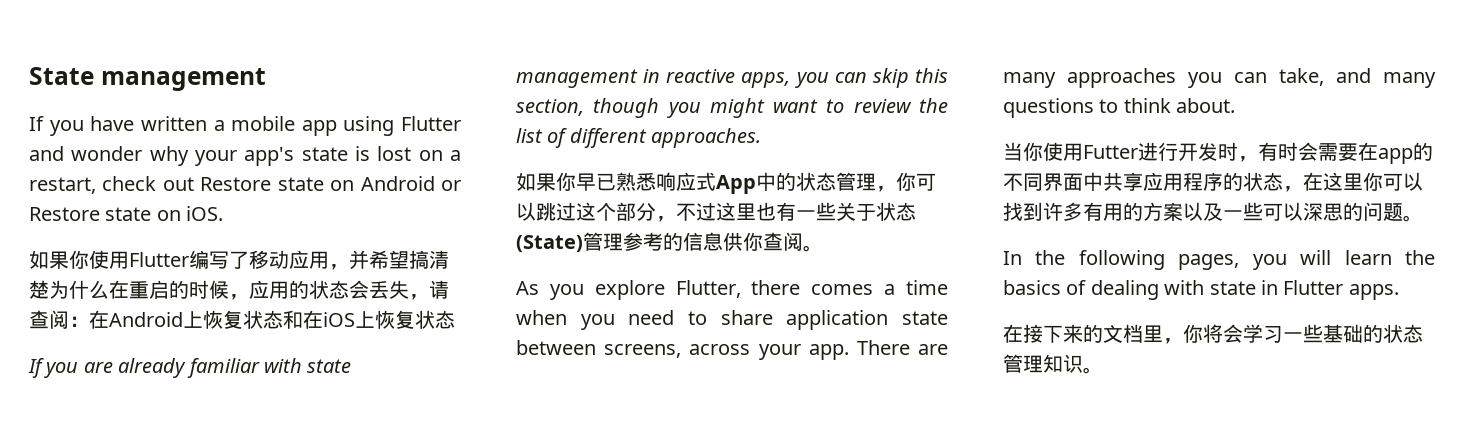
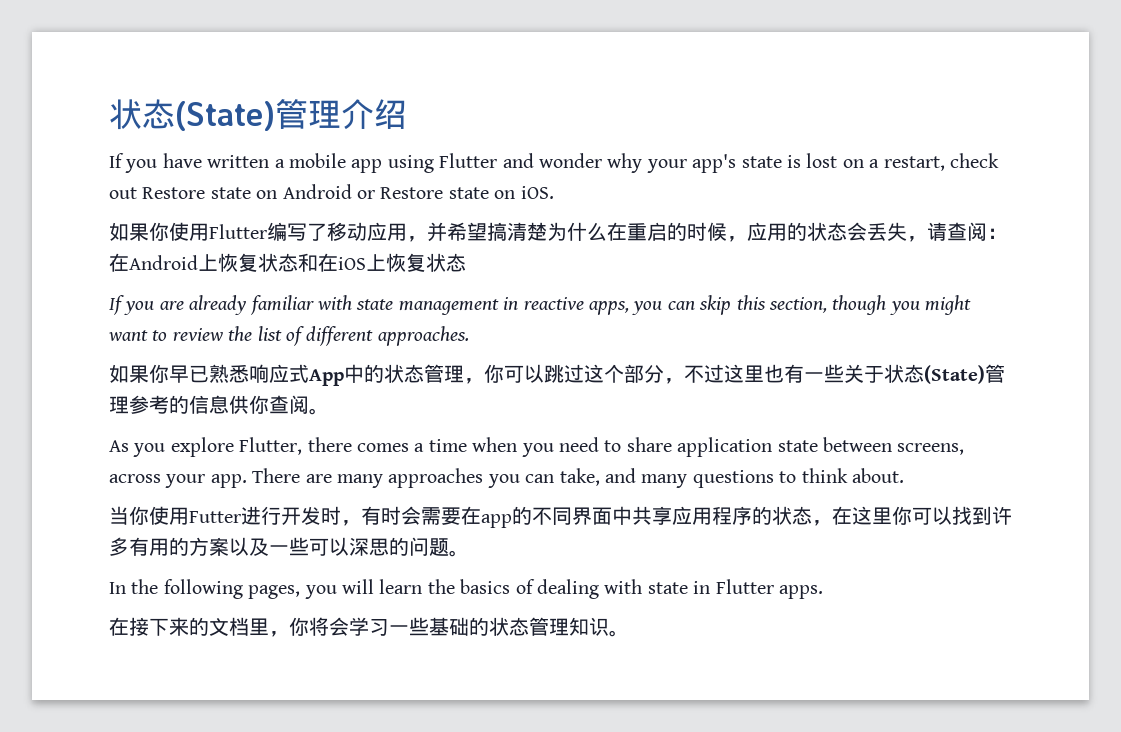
[29,67,266,91] State management -> [109,99,407,131] 状态(State)管理介绍

